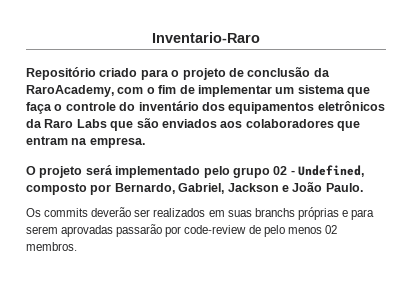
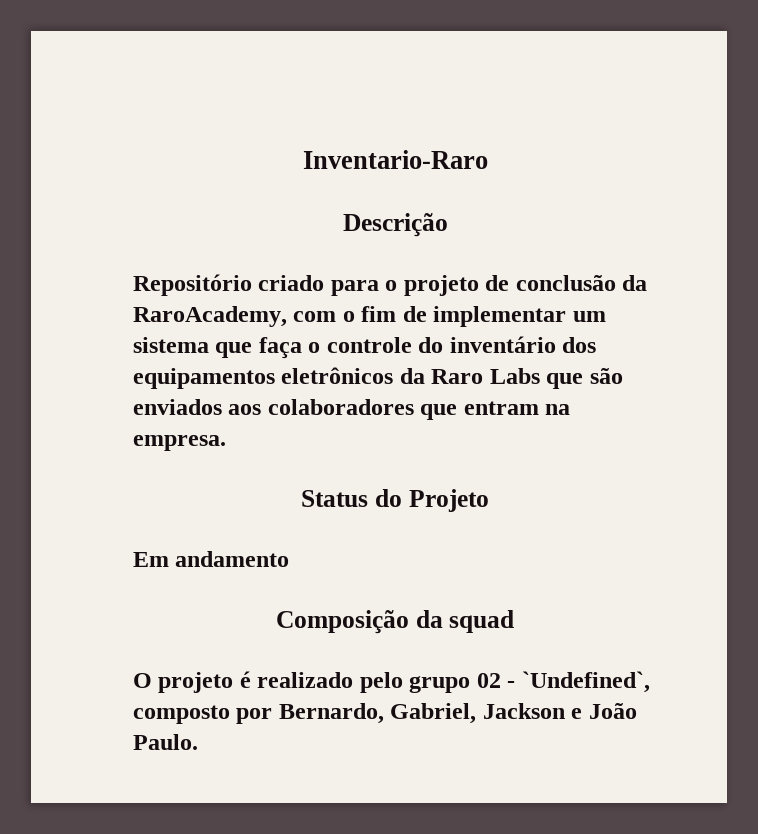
(260, 37) none -> [342,213,448,237] // Descrição
(145, 142) none -> [301,489,489,512] [133,551,290,567] [275,610,515,634] // Status do Projeto // Em andamento // Composição da squad
[85,165,201,178] será implementado -> [239,671,354,688] é realizado
[298,165,364,177] Undefined, -> [521,671,650,693] `Undefined`,
[26,207,375,220] [26,224,337,237] [26,242,77,251] // Os commits deverão ser realizados em suas branchs próprias e para serem aprovadas passarão por code-review de pelo menos 02 membros. -> (198, 742) none

